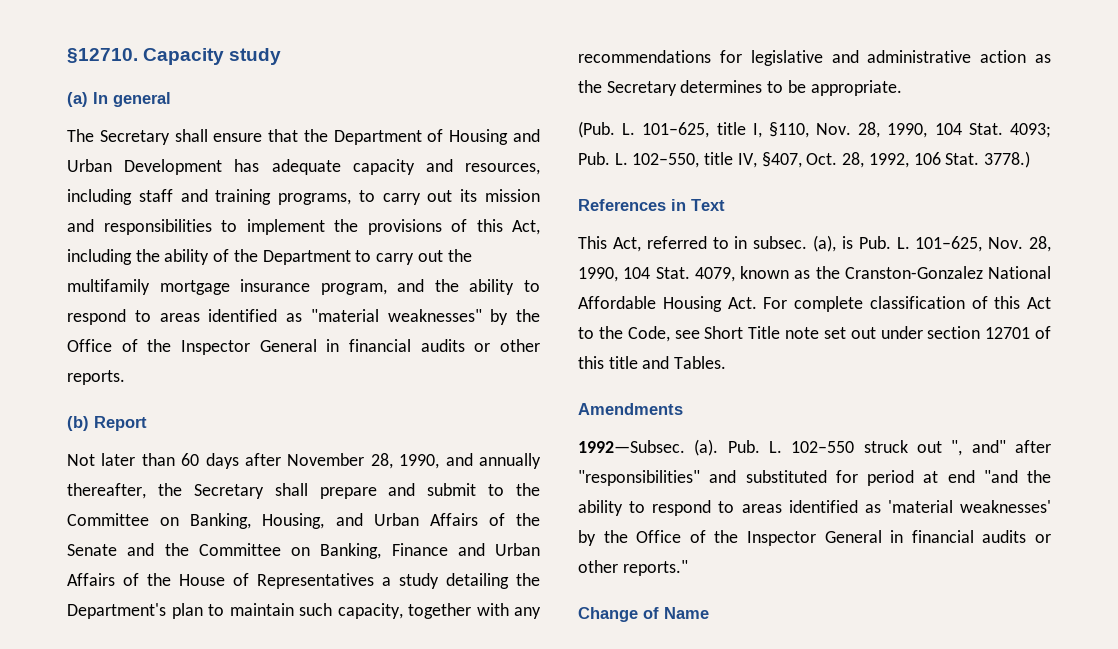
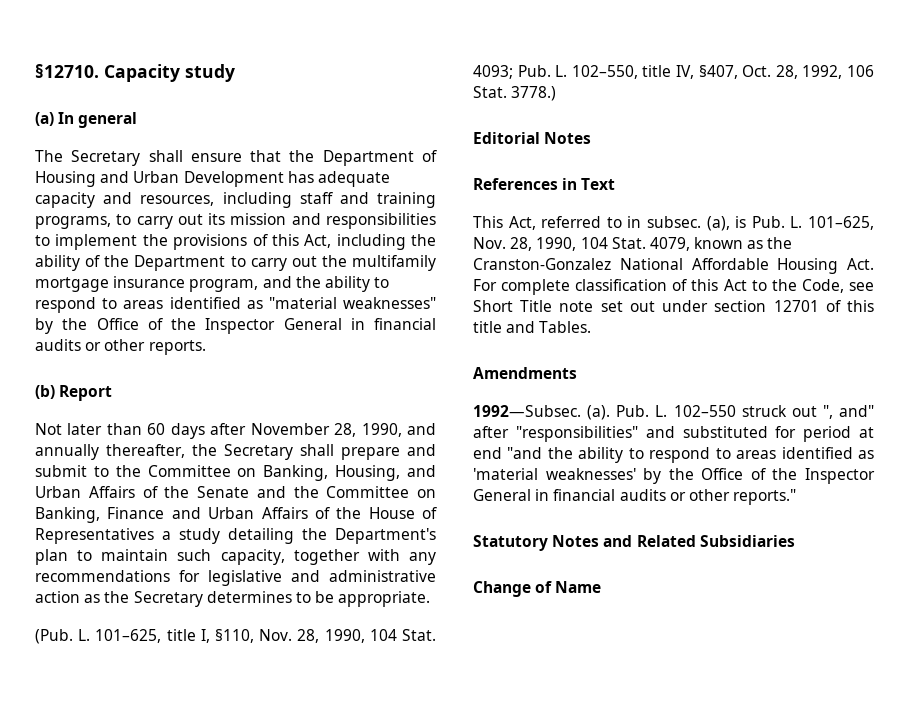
(1030, 159) none -> [473,132,592,144] // Editorial Notes
(688, 568) none -> [473,535,795,551] // Statutory Notes and Related Subsidiaries

